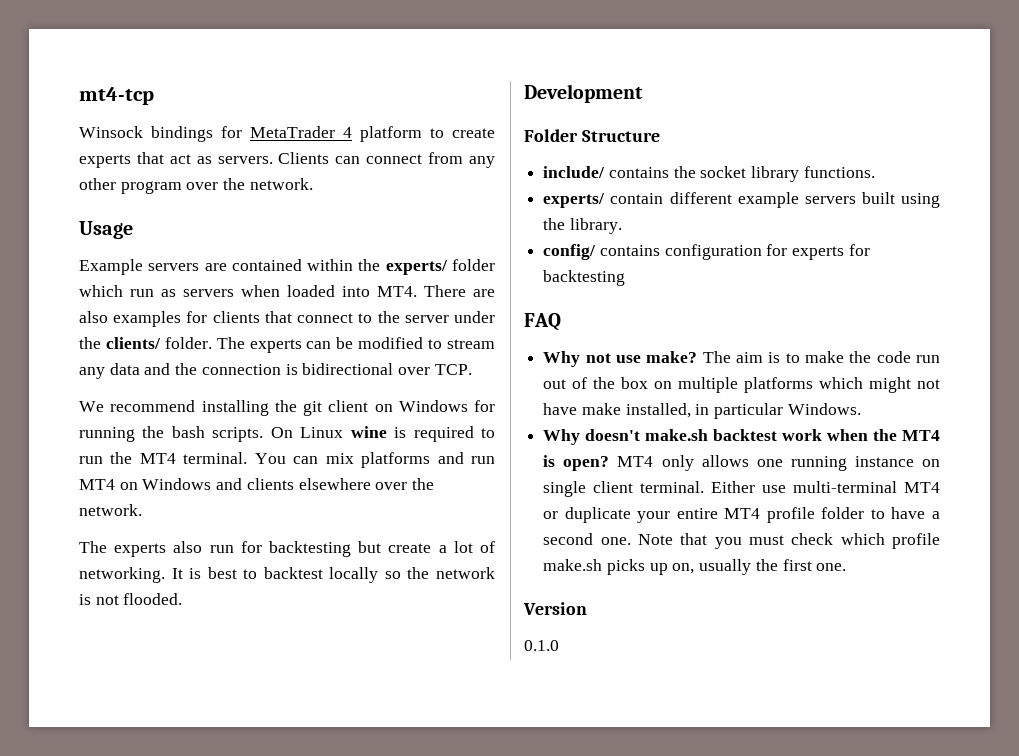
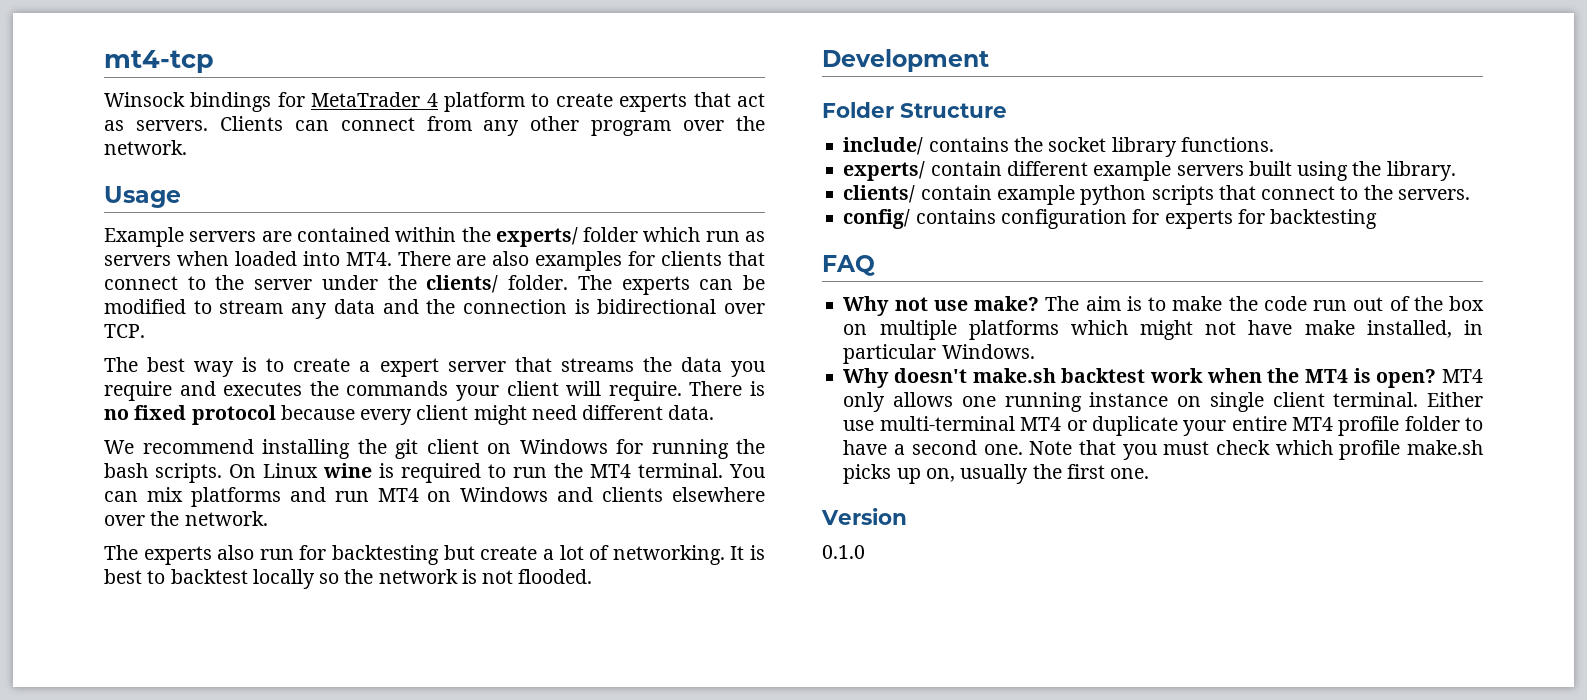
(472, 369) none -> [104,357,765,377] [104,381,766,401] [104,405,715,425] // The best way is to create a expert server that streams the data you require and executes the commands your client will require. There is no fixed protocol because every client might need different data.
(622, 226) none -> [843,185,1470,205] // clients/ contain example python scripts that connect to the servers.

